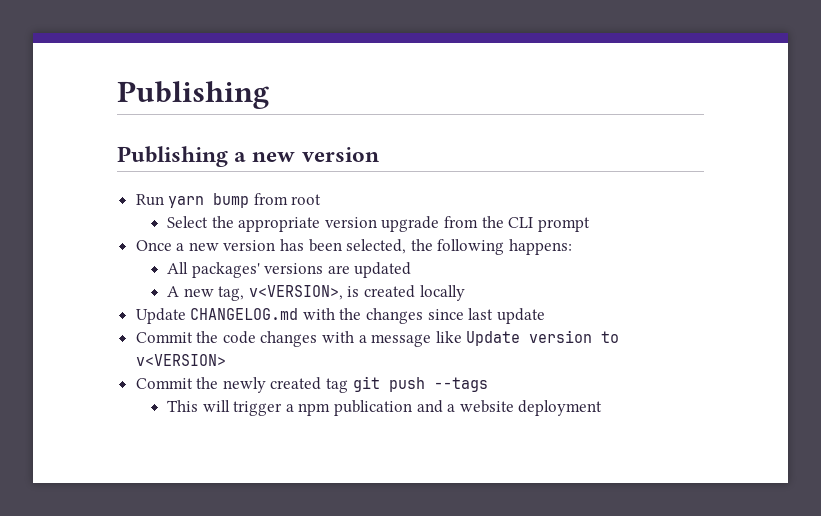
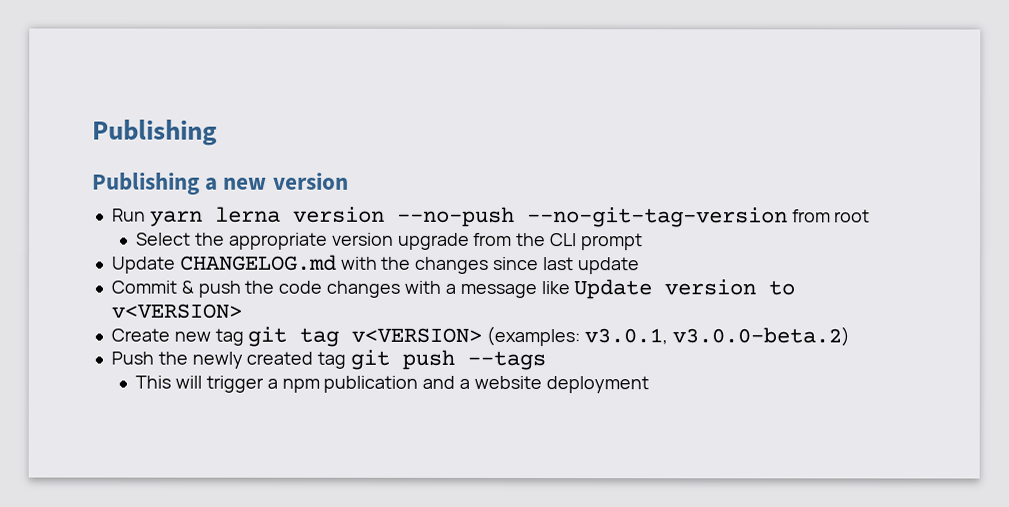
[213,193,250,208] bump -> [214,206,788,228] lerna version --no-push --no-git-tag-version
[135,239,573,255] [166,262,412,278] [166,285,465,301] // Once a new version has been selected, the following happens: // All packages' versions are updated // A new tag, v<VERSION>, is created locally -> (644, 242) none
(193, 337) none -> [180,280,241,298] & push
[135,378,193,389] Commit -> [110,325,850,347] [110,351,154,365] Create new tag git tag v<VERSION> (examples: v3.0.1, v3.0.0-beta.2) // Push

